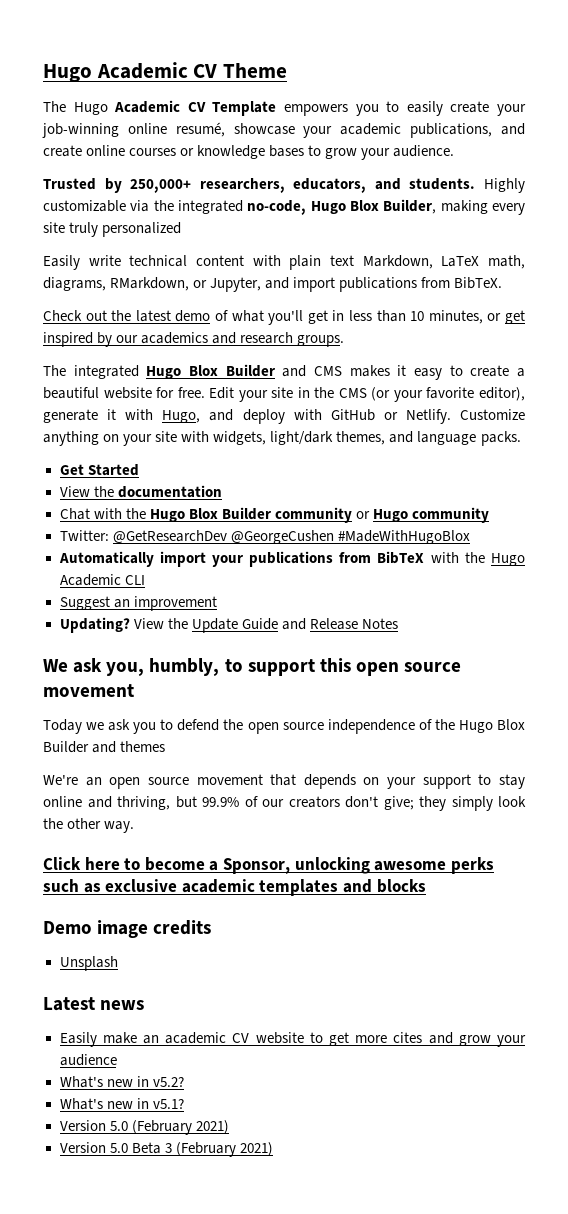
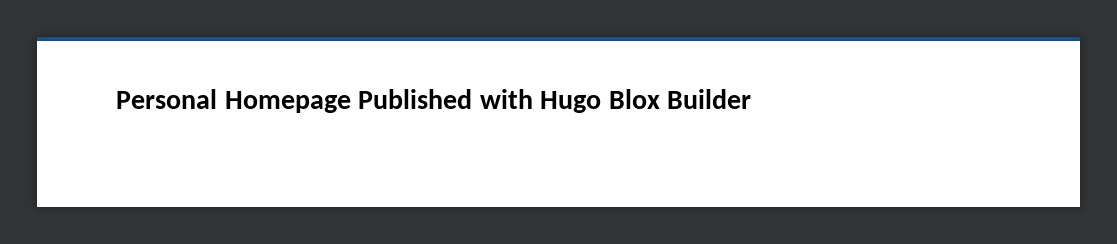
[43,62,288,82] [43,100,527,116] [42,122,526,138] [43,145,455,160] [43,178,525,193] [43,199,525,215] [43,222,182,237] [43,255,525,270] [43,277,503,292] [43,310,526,325] [43,332,345,347] [43,364,526,380] [43,387,526,402] [43,409,525,424] [43,431,521,446] [59,464,139,476] [59,485,222,498] [59,507,489,523] [59,530,470,544] [58,551,525,567] [59,574,145,586] [59,596,217,611] [59,617,398,633] [43,658,462,676] [43,684,134,697] [43,719,525,734] [43,741,166,753] [43,774,525,789] [43,796,526,811] [43,818,135,833] [43,857,494,874] [43,879,426,896] [43,920,212,938] [59,956,118,971] [43,997,145,1011] [59,1032,526,1047] [59,1054,117,1066] [59,1076,184,1088] [59,1098,184,1110] [59,1120,229,1135] [59,1142,273,1157] Hugo Academic CV Theme // The Hugo Academic CV Template empowers you to easily create your job-winning online resumé, showcase your academic publications, and create online courses or knowledge bases to grow your audience. // Trusted by 250,000+ researchers, educators, and students. Highly customizable via the integrated no-code, Hugo Blox Builder, making every site truly personalized // Easily write technical content with plain text Markdown, LaTeX math, diagrams, RMarkdown, or Jupyter, and import publications from BibTeX. // Check out the latest demo of what you'll get in less than 10 minutes, or get inspired by our academics and research groups. // The integrated Hugo Blox Builder and CMS makes it easy to create a beautiful website for free. Edit your site in the CMS (or your favorite editor), generate it with Hugo, and deploy with GitHub or Netlify. Customize anything on your site with widgets, light/dark themes, and language packs. // Get Started // View the documentation // Chat with the Hugo Blox Builder community or Hugo community // Twitter: @GetResearchDev @GeorgeCushen #MadeWithHugoBlox // Automatically import your publications from BibTeX with the Hugo Academic CLI // Suggest an improvement // Updating? View the Update Guide and Release Notes // We ask you, humbly, to support this open source movement // Today we ask you to defend the open source independence of the Hugo Blox Builder and themes // We're an open source movement that depends on your support to stay online and thriving, but 99.9% of our creators don't give; they simply look the other way. // Click here to become a Sponsor, unlocking awesome perks such as exclusive academic templates and blocks // Demo image credits // Unsplash // Latest news // Easily make an academic CV website to get more cites and grow your audience // What's new in v5.2? // What's new in v5.1? // Version 5.0 (February 2021) // Version 5.0 Beta 3 (February 2021) -> [116,89,752,113] Personal Homepage Published with Hugo Blox Builder

